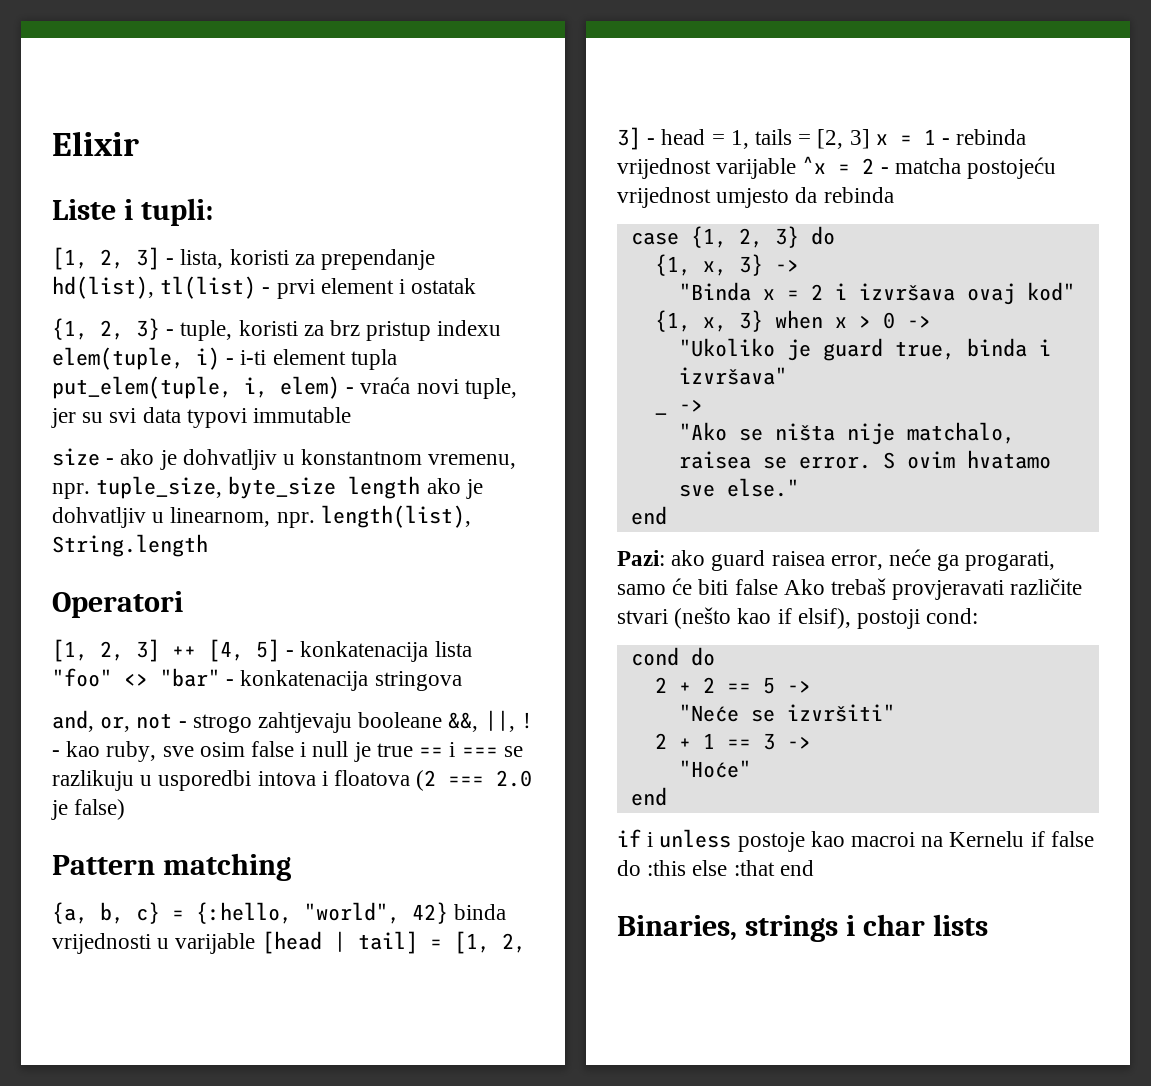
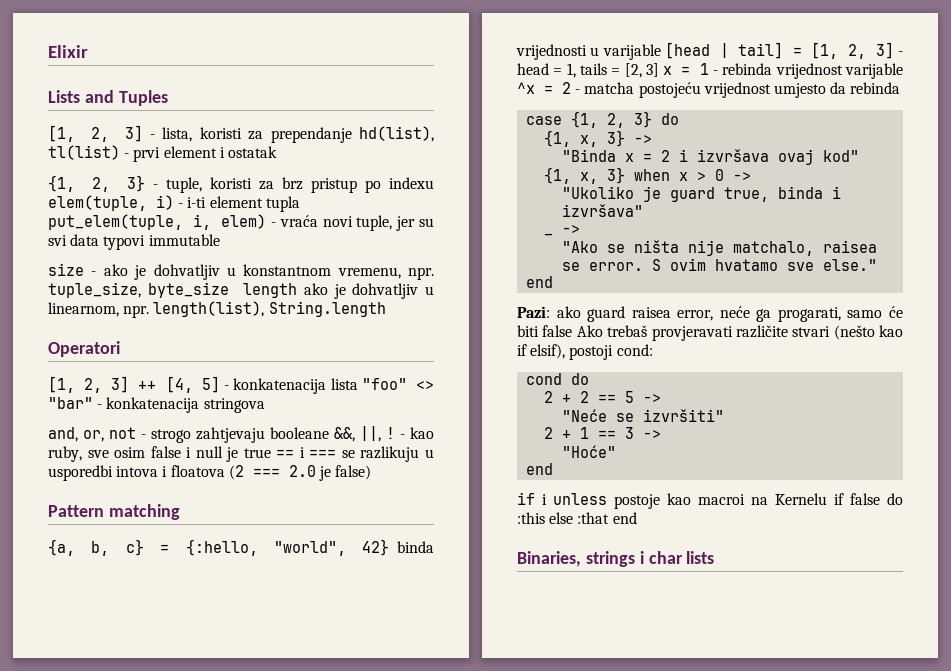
[52,198,213,226] Liste i tupli: -> [48,90,168,106] Lists and Tuples
(432, 331) none -> [365,180,382,193] po

